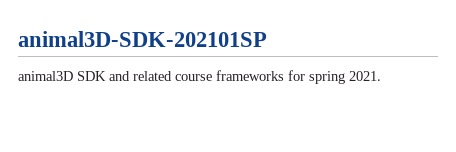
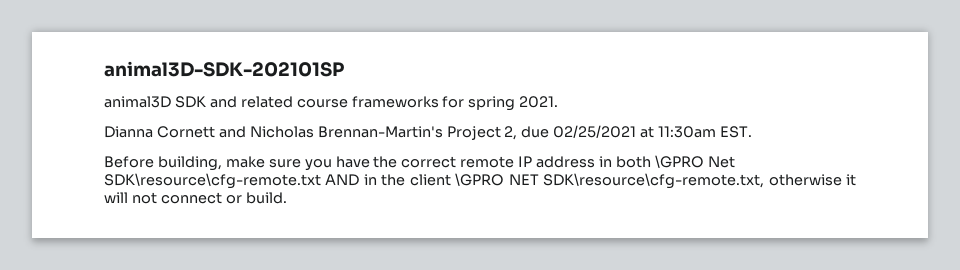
(381, 76) none -> [104,125,753,140] [104,155,735,171] [104,173,857,189] [104,192,287,204] // Dianna Cornett and Nicholas Brennan-Martin's Project 2, due 02/25/2021 at 11:30am EST. // Before building, make sure you have the correct remote IP address in both \GPRO Net SDK\resource\cfg-remote.txt AND in the client \GPRO NET SDK\resource\cfg-remote.txt, otherwise it will not connect or build.

